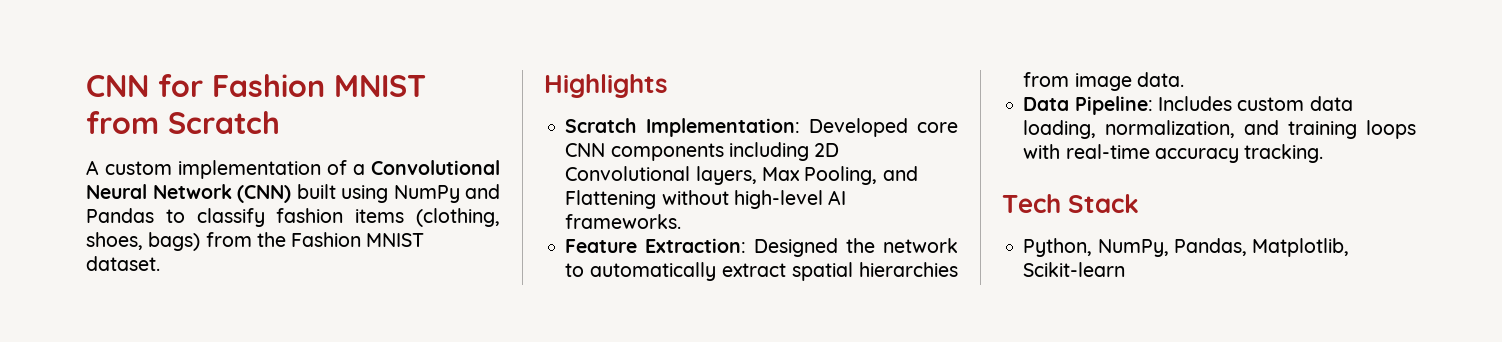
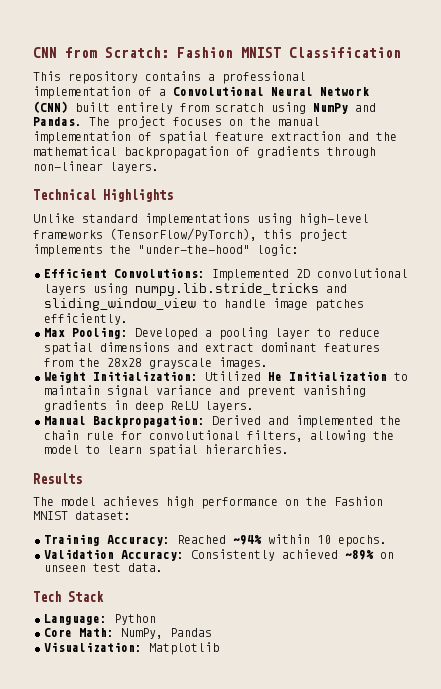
[86,74,426,97] [86,111,280,134] [86,160,172,175] CNN for Fashion MNIST from Scratch // A custom -> [33,47,401,58] [33,71,306,84] CNN from Scratch: Fashion MNIST Classification // This repository contains a professional
[341,184,500,203] [86,208,500,227] [86,232,425,251] [86,256,160,271] [544,74,668,98] [565,118,958,137] [565,142,840,161] [565,166,918,185] [565,190,847,209] [565,214,682,229] [565,238,958,257] [565,262,958,281] [1023,72,1184,91] [1023,96,1353,115] [1023,120,1416,139] [1023,144,1324,163] [1002,194,1140,213] [1023,238,1350,257] [1023,262,1126,277] using NumPy and Pandas to classify fashion items (clothing, shoes, bags) from the Fashion MNIST dataset. // Highlights // Scratch Implementation: Developed core CNN components including 2D Convolutional layers, Max Pooling, and Flattening without high-level AI frameworks. // Feature Extraction: Designed the network to automatically extract spatial hierarchies from image data. // Data Pipeline: Includes custom data loading, normalization, and training loops with real-time accuracy tracking. // Tech Stack // Python, NumPy, Pandas, Matplotlib, Scikit-learn -> [117,102,376,114] [33,116,320,129] [33,131,397,144] [33,146,376,159] [33,161,159,173] [33,189,173,202] [33,213,369,226] [33,228,348,242] [33,244,299,257] [44,268,408,281] [44,283,347,296] [44,298,364,311] [44,313,128,325] [44,327,380,340] [44,342,380,355] [44,357,268,369] [44,371,408,383] [44,385,366,398] [44,400,254,413] [44,415,401,428] [44,430,394,442] [44,444,289,457] [33,473,82,484] [33,496,383,509] [33,511,131,520] [44,534,387,547] [44,549,394,561] [44,563,163,572] [33,591,104,602] [44,614,156,625] [44,628,212,639] [44,642,219,655] entirely from scratch using NumPy and Pandas. The project focuses on the manual implementation of spatial feature extraction and the mathematical backpropagation of gradients through non-linear layers. // Technical Highlights // Unlike standard implementations using high-level frameworks (TensorFlow/PyTorch), this project implements the "under-the-hood" logic: // Efficient Convolutions: Implemented 2D convolutional layers using numpy.lib.stride_tricks and sliding_window_view to handle image patches efficiently. // Max Pooling: Developed a pooling layer to reduce spatial dimensions and extract dominant features from the 28x28 grayscale images. // Weight Initialization: Utilized He Initialization to maintain signal variance and prevent vanishing gradients in deep ReLU layers. // Manual Backpropagation: Derived and implemented the chain rule for convolutional filters, allowing the model to learn spatial hierarchies. // Results // The model achieves high performance on the Fashion MNIST dataset: // Training Accuracy: Reached ~94% within 10 epochs. // Validation Accuracy: Consistently achieved ~89% on unseen test data. // Tech Stack // Language: Python // Core Math: NumPy, Pandas // Visualization: Matplotlib

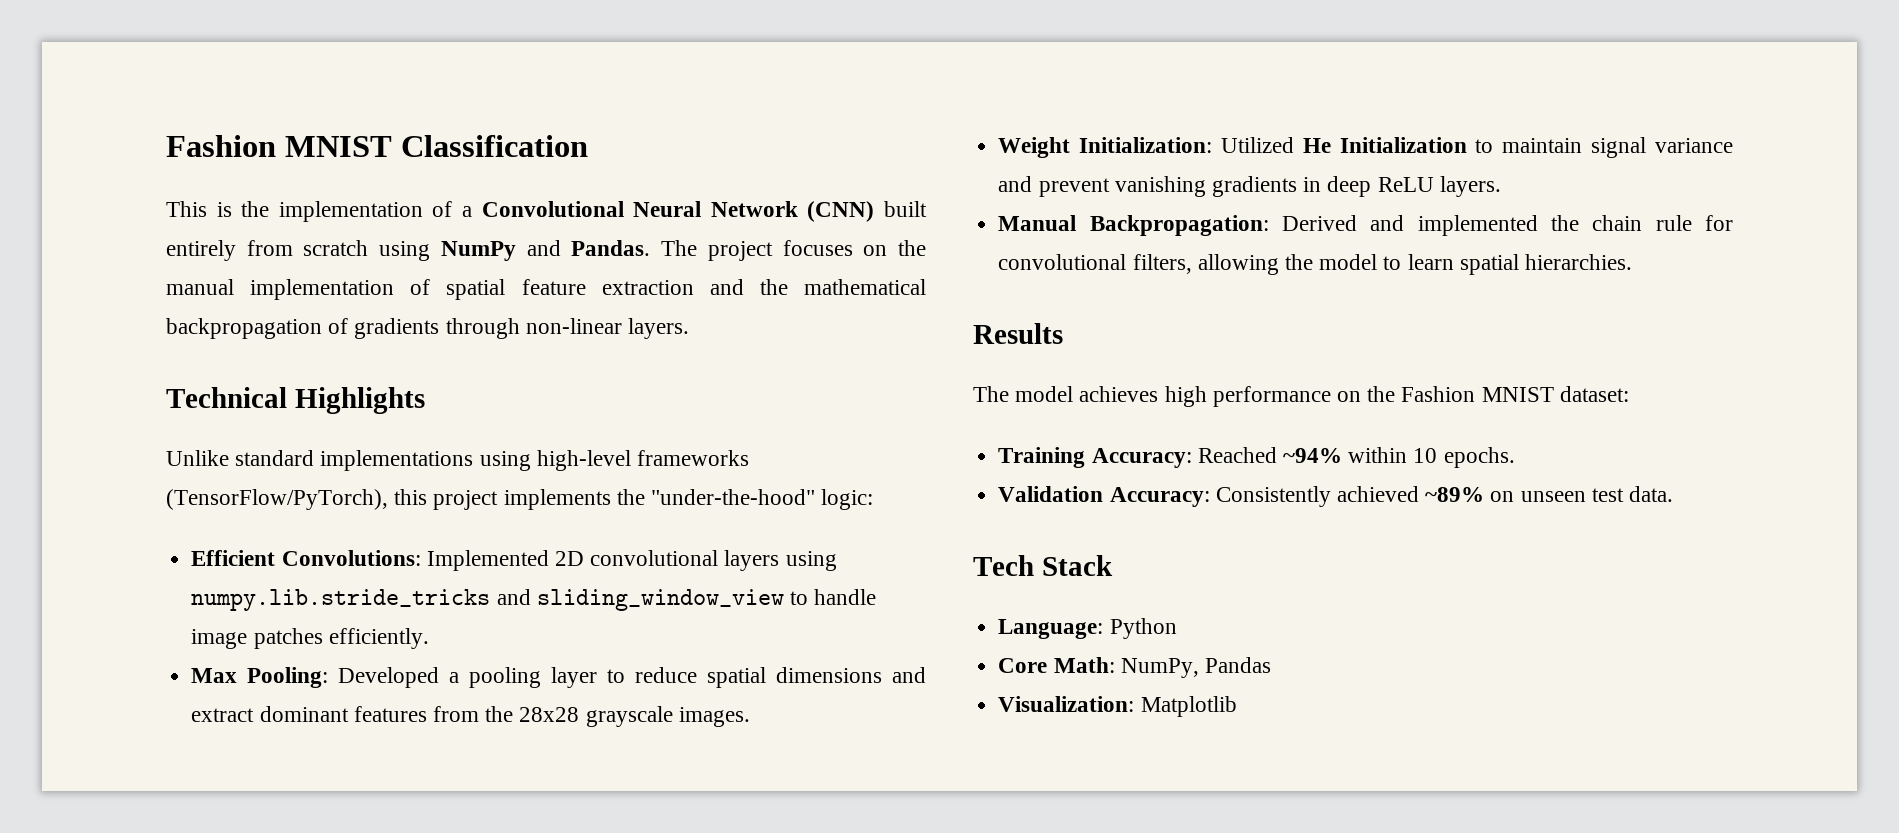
[33,47,169,58] CNN from Scratch: -> (166, 146) none
[68,71,306,84] repository contains a professional -> [216,201,270,217] is the

